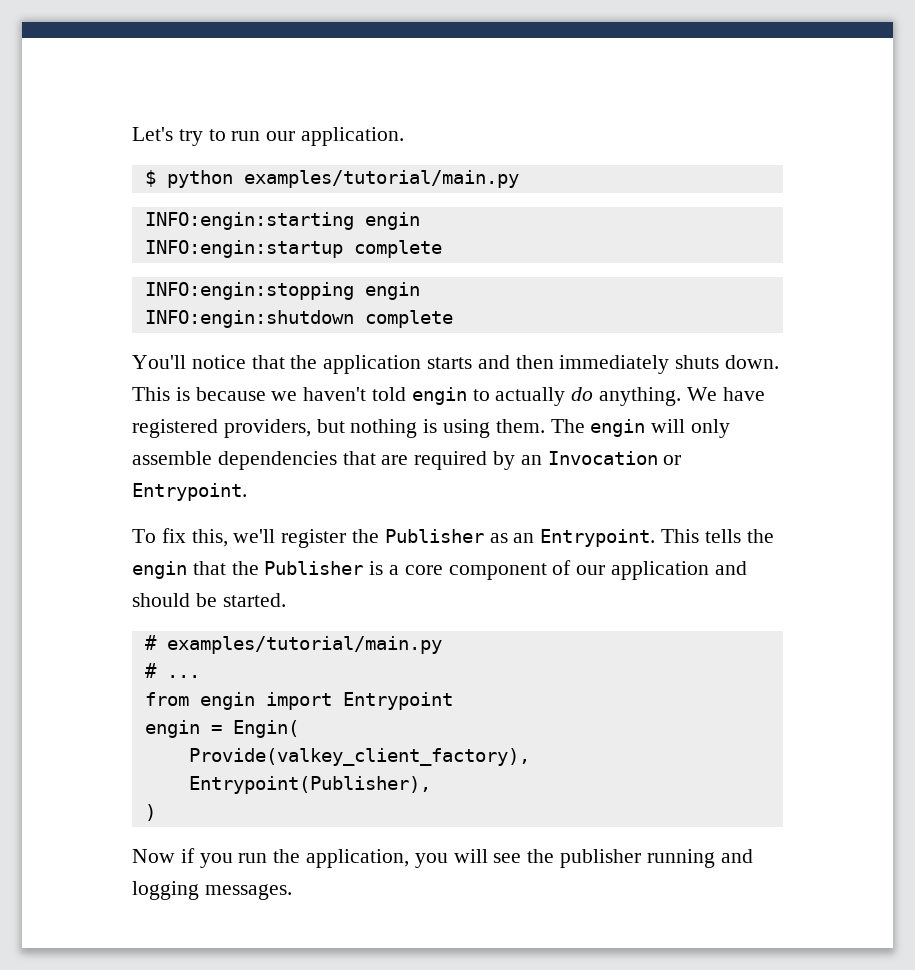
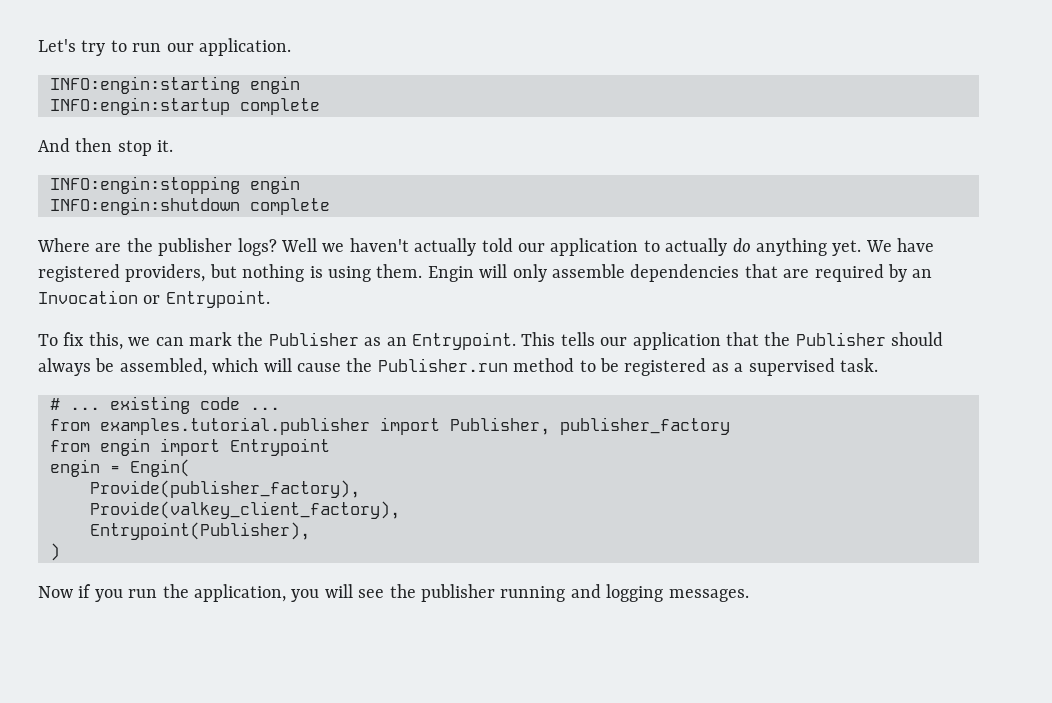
[144,170,519,188] // $ python examples/tutorial/main.py -> (291, 47) none
(442, 249) none -> [38,138,174,156] // And then stop it.
[132,355,780,374] [132,387,467,405] You'll notice that the application starts and then immediately shuts down. This is because we haven't told engin -> [37,238,639,256] Where are the publisher logs? Well we haven't actually told our application
[599,387,682,406] anything. -> [755,238,862,256] anything yet.
[550,419,646,437] The engin -> [427,266,474,282] Engin
[233,529,347,548] we'll register -> [128,332,233,346] we can mark
[746,529,774,543] [132,561,187,579] the engin -> [600,332,721,350] our application
[369,560,747,580] [132,593,286,607] [144,635,442,654] [144,663,200,678] is a core component of our application and should be started. // # examples/tutorial/main.py // # ... -> [891,332,944,346] [38,358,878,376] [50,396,280,414] [50,417,730,435] should always be assembled, which will cause the Publisher.run method to be registered as a supervised task. // # ... existing code ... // from examples.tutorial.publisher import Publisher, publisher_factory
(299, 729) none -> [90,480,360,498] // Provide(publisher_factory),

